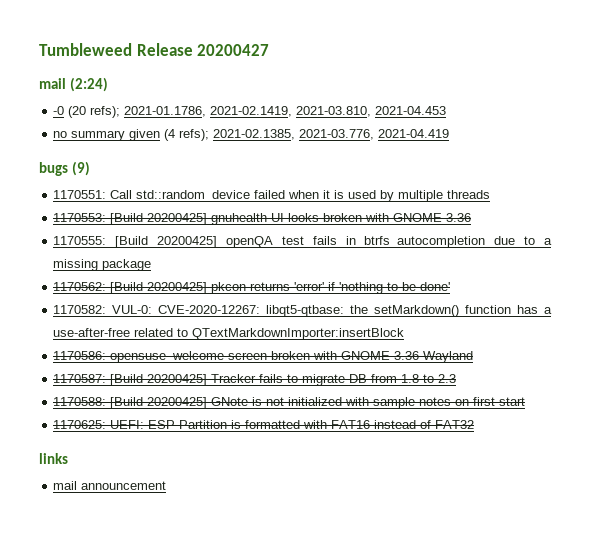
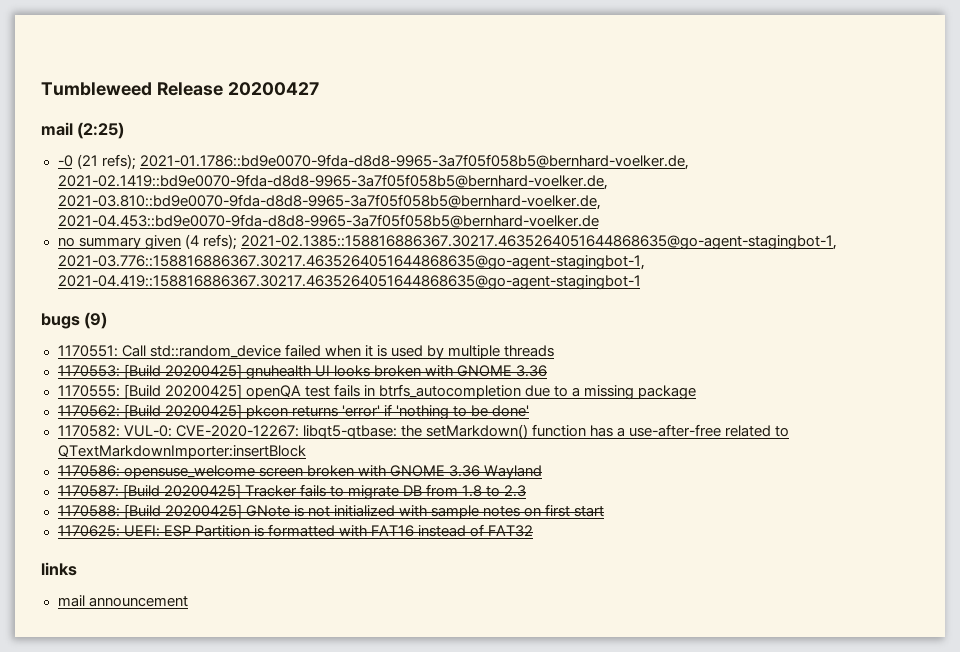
[70,77,109,92] (2:24) -> [77,122,125,139] (2:25)
[68,106,447,118] (20 refs); 2021-01.1786, 2021-02.1419, 2021-03.810, 2021-04.453 -> [76,154,689,170] [57,174,608,190] [57,194,601,210] [57,214,599,228] (21 refs); 2021-01.1786::bd9e0070-9fda-d8d8-9965-3a7f05f058b5@bernhard-voelker.de, 2021-02.1419::bd9e0070-9fda-d8d8-9965-3a7f05f058b5@bernhard-voelker.de, 2021-03.810::bd9e0070-9fda-d8d8-9965-3a7f05f058b5@bernhard-voelker.de, 2021-04.453::bd9e0070-9fda-d8d8-9965-3a7f05f058b5@bernhard-voelker.de
[213,129,450,140] 2021-02.1385, 2021-03.776, 2021-04.419 -> [240,235,837,250] [57,255,645,270] [57,275,641,290] 2021-02.1385::158816886367.30217.4635264051644868635@go-agent-stagingbot-1, 2021-03.776::158816886367.30217.4635264051644868635@go-agent-stagingbot-1, 2021-04.419::158816886367.30217.4635264051644868635@go-agent-stagingbot-1

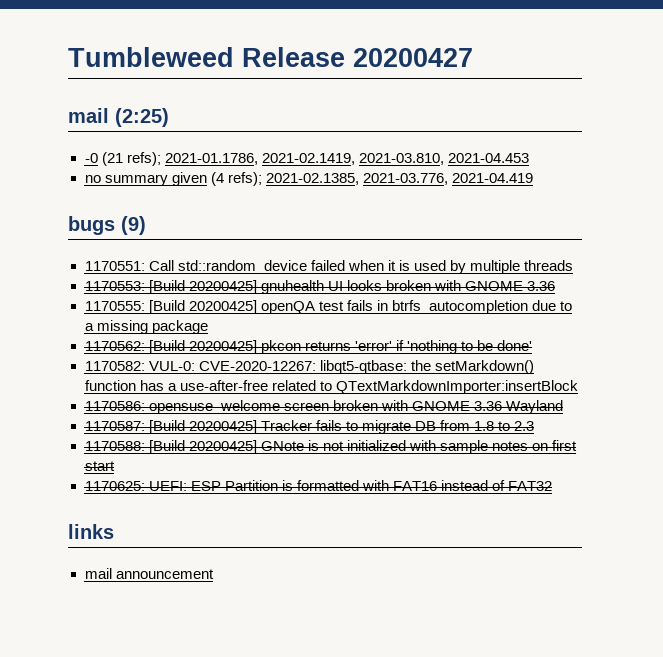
[139,154,689,170] [57,174,608,190] [57,194,601,210] [57,214,599,228] 2021-01.1786::bd9e0070-9fda-d8d8-9965-3a7f05f058b5@bernhard-voelker.de, 2021-02.1419::bd9e0070-9fda-d8d8-9965-3a7f05f058b5@bernhard-voelker.de, 2021-03.810::bd9e0070-9fda-d8d8-9965-3a7f05f058b5@bernhard-voelker.de, 2021-04.453::bd9e0070-9fda-d8d8-9965-3a7f05f058b5@bernhard-voelker.de -> [164,153,529,165] 2021-01.1786, 2021-02.1419, 2021-03.810, 2021-04.453
[240,235,837,250] [57,255,645,270] [57,275,641,290] 2021-02.1385::158816886367.30217.4635264051644868635@go-agent-stagingbot-1, 2021-03.776::158816886367.30217.4635264051644868635@go-agent-stagingbot-1, 2021-04.419::158816886367.30217.4635264051644868635@go-agent-stagingbot-1 -> [265,173,533,185] 2021-02.1385, 2021-03.776, 2021-04.419

